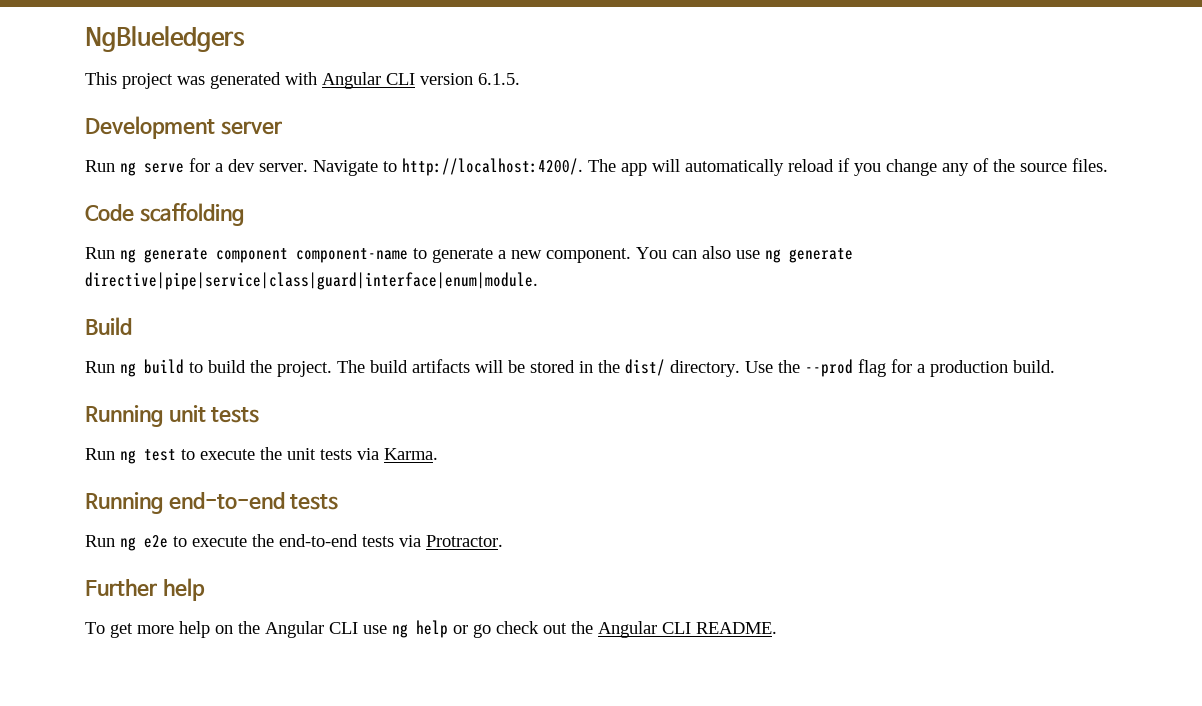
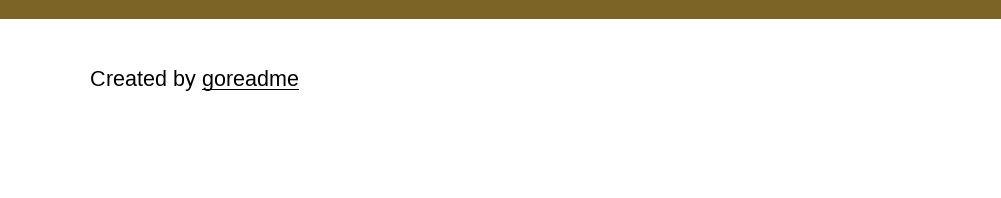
[85,26,245,52] [85,72,520,89] [85,116,282,139] [85,158,1108,176] [85,203,244,226] [85,246,853,263] [85,272,538,290] [85,317,132,335] [85,359,1055,377] [85,405,260,427] [85,447,438,464] [85,492,339,514] [85,534,503,551] [85,578,205,601] [85,620,777,638] NgBlueledgers // This project was generated with Angular CLI version 6.1.5. // Development server // Run ng serve for a dev server. Navigate to http://localhost:4200/. The app will automatically reload if you change any of the source files. // Code scaffolding // Run ng generate component component-name to generate a new component. You can also use ng generate directive|pipe|service|class|guard|interface|enum|module. // Build // Run ng build to build the project. The build artifacts will be stored in the dist/ directory. Use the --prod flag for a production build. // Running unit tests // Run ng test to execute the unit tests via Karma. // Running end-to-end tests // Run ng e2e to execute the end-to-end tests via Protractor. // Further help // To get more help on the Angular CLI use ng help or go check out the Angular CLI README. -> [90,70,299,91] Created by goreadme

